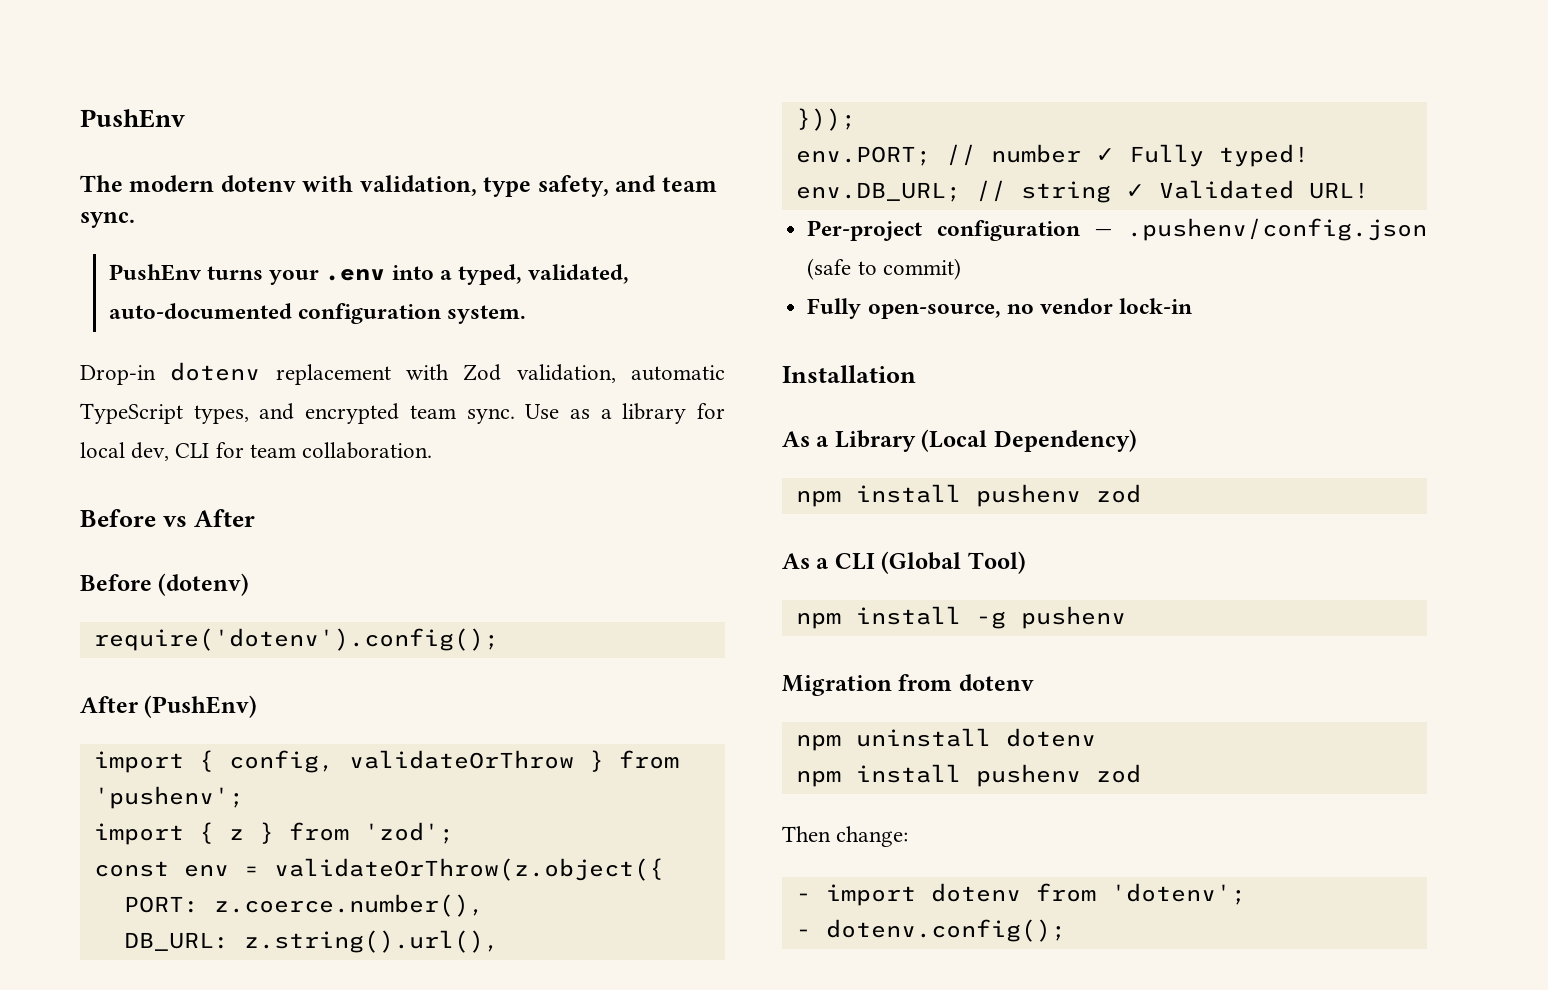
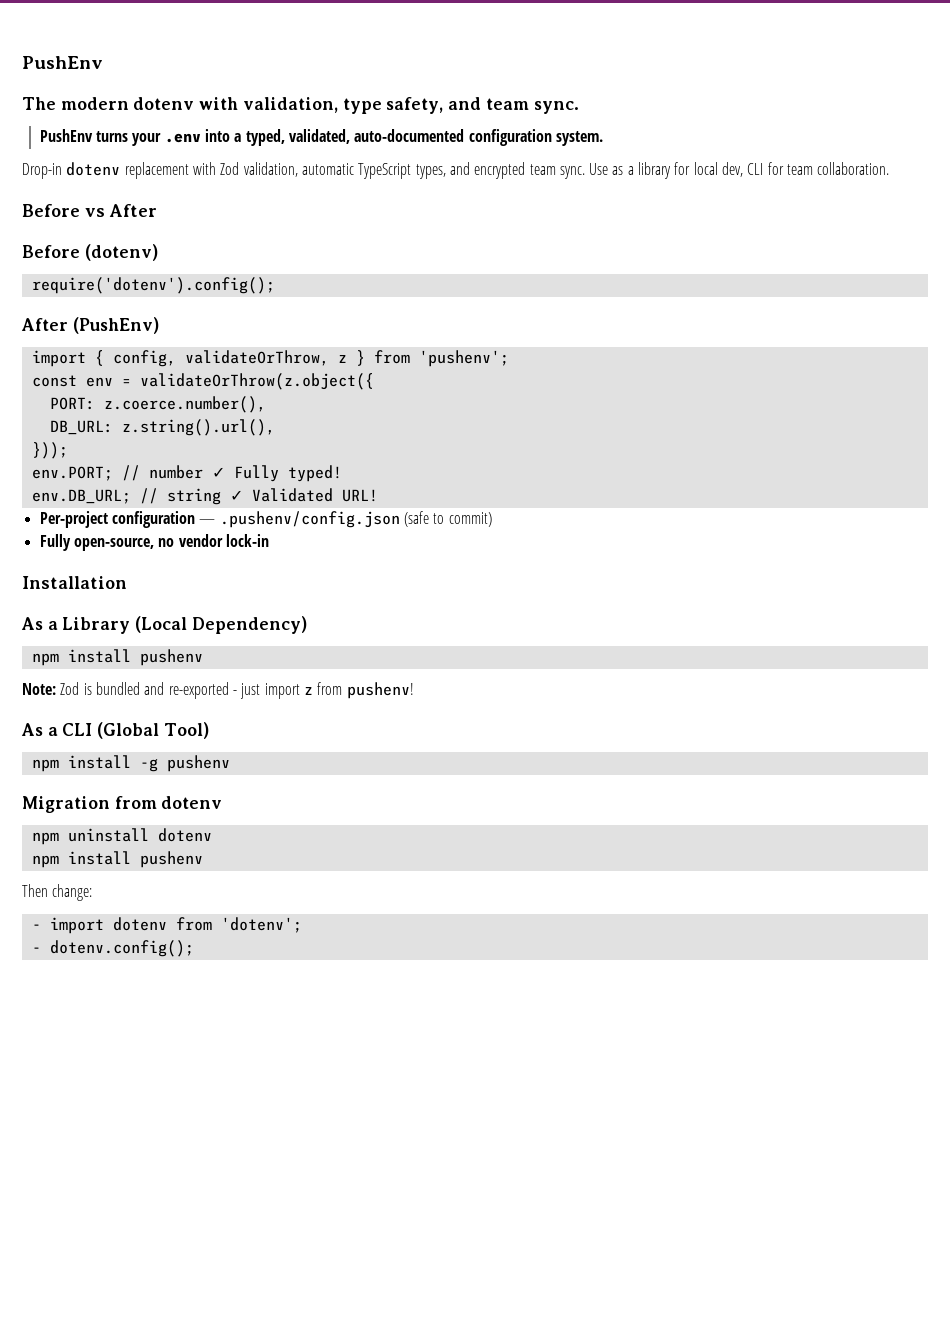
[348,750,574,769] validateOrThrow -> [184,350,347,366] validateOrThrow, z
[93,822,454,845] // import { z } from 'zod'; -> (509, 358) none
[1095,484,1141,503] zod -> [22,682,414,699] // Note: Zod is bundled and re-exported - just import z from pushenv!
[1095,764,1141,783] zod -> (203, 859) none

